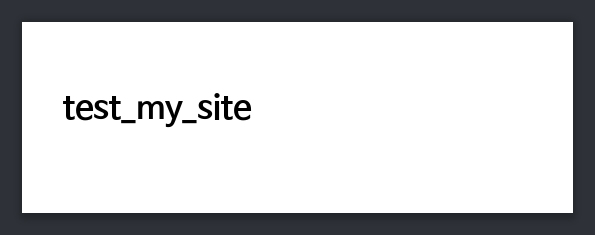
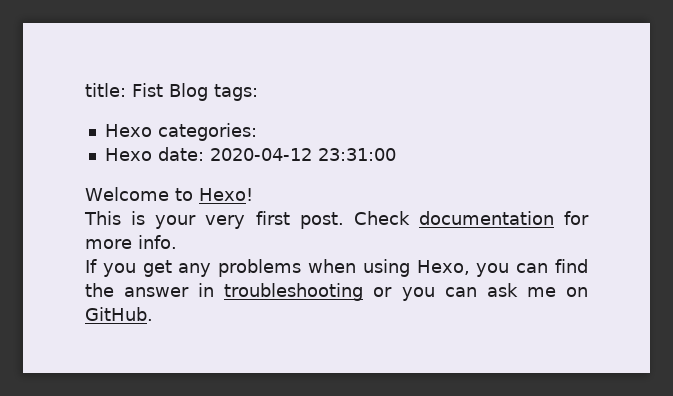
[63,93,252,128] test_my_site -> [85,83,258,101] [104,123,257,141] [104,147,396,161] [85,187,253,201] [84,211,589,229] [85,235,177,249] [85,259,588,277] [85,283,588,301] [85,307,153,321] title: Fist Blog tags: // Hexo categories: // Hexo date: 2020-04-12 23:31:00 // Welcome to Hexo! // This is your very first post. Check documentation for more info. // If you get any problems when using Hexo, you can find the answer in troubleshooting or you can ask me on GitHub.

